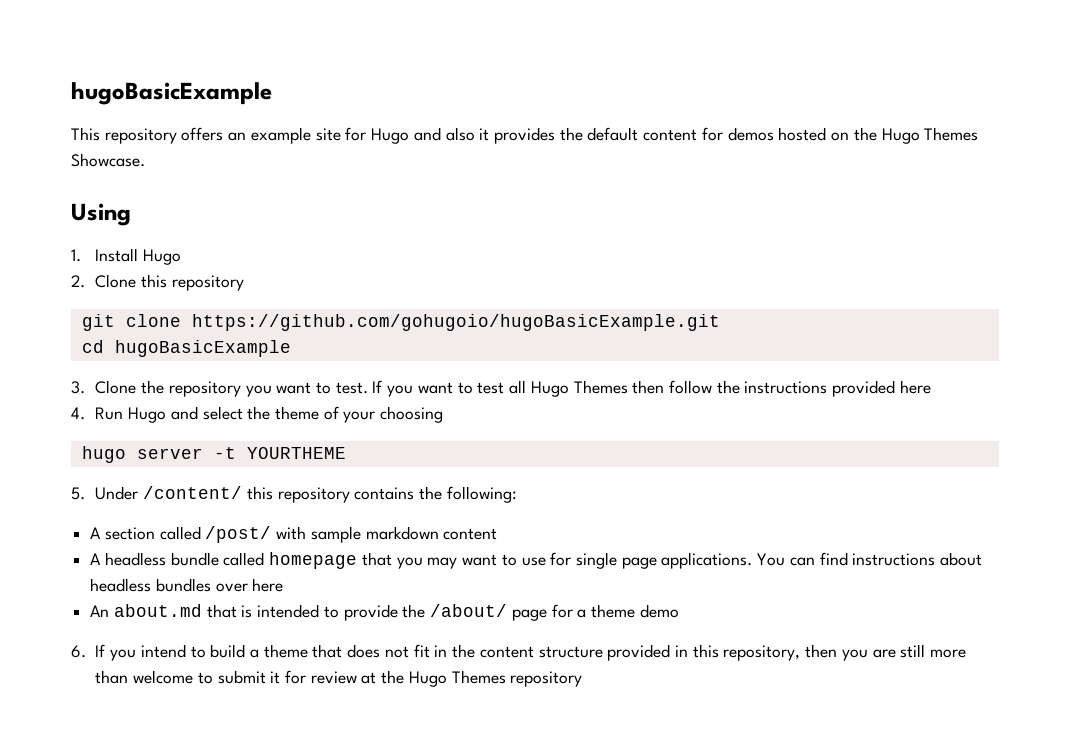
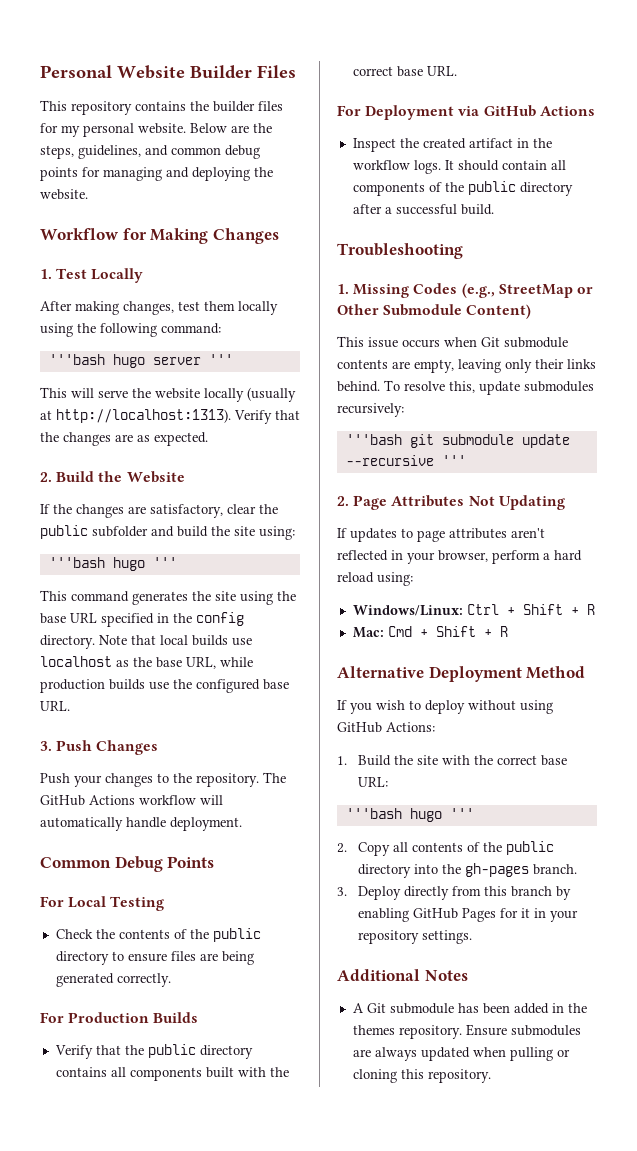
[71,82,272,105] [71,127,979,144] [71,153,145,167] [71,203,131,226] [71,248,182,265] [71,274,244,291] [81,314,720,331] [81,340,291,357] [71,380,931,397] [71,406,444,423] [81,446,346,463] [71,486,517,503] [90,526,498,543] [90,552,983,569] [90,578,284,592] [90,604,679,621] [71,644,967,661] [95,670,583,687] hugoBasicExample // This repository offers an example site for Hugo and also it provides the default content for demos hosted on the Hugo Themes Showcase. // Using // 1. Install Hugo // 2. Clone this repository // git clone https://github.com/gohugoio/hugoBasicExample.git // cd hugoBasicExample // 3. Clone the repository you want to test. If you want to test all Hugo Themes then follow the instructions provided here // 4. Run Hugo and select the theme of your choosing // hugo server -t YOURTHEME // 5. Under /content/ this repository contains the following: // A section called /post/ with sample markdown content // A headless bundle called homepage that you may want to use for single page applications. You can find instructions about headless bundles over here // An about.md that is intended to provide the /about/ page for a theme demo // 6. If you intend to build a theme that does not fit in the content structure provided in this repository, then you are still more than welcome to submit it for review at the Hugo Themes repository -> [40,65,296,79] [40,100,283,115] [40,123,272,137] [40,145,260,159] [40,167,273,181] [40,189,88,200] [40,228,279,244] [40,268,144,283] [40,301,278,315] [40,323,221,337] [48,354,233,368] [40,387,296,402] [40,409,300,424] [40,432,208,446] [40,471,185,483] [40,504,278,518] [40,525,295,540] [48,557,177,571] [40,590,296,605] [40,612,244,627] [40,635,252,649] [40,656,253,669] [40,679,289,693] [40,701,70,711] [40,740,159,755] [40,772,286,787] [40,795,223,806] [40,817,242,831] [40,856,215,872] [40,896,165,911] [55,928,261,942] [55,951,254,965] [55,973,171,987] [40,1012,199,1023] [54,1044,253,1059] [55,1067,289,1081] [352,66,457,77] [337,105,595,120] [352,138,552,152] [352,160,566,174] [352,181,573,196] [352,204,494,215] [337,243,463,259] [337,283,593,298] [337,304,532,319] [337,336,568,348] [337,359,596,373] [337,380,594,395] [337,403,404,417] [345,434,570,448] [345,455,466,466] [337,495,565,510] [337,528,545,542] [337,550,582,564] [337,572,413,586] [352,604,595,616] [352,626,508,638] [337,666,586,682] [337,700,553,714] [337,722,435,733] [337,755,567,766] [357,777,388,787] [345,808,474,822] [337,841,554,856] [357,863,577,878] [337,886,571,900] [357,908,578,922] [357,930,472,944] [337,969,468,981] [352,1003,587,1014] [352,1024,581,1039] [352,1047,570,1061] [352,1069,491,1083] Personal Website Builder Files // This repository contains the builder files for my personal website. Below are the steps, guidelines, and common debug points for managing and deploying the website. // Workflow for Making Changes // 1. Test Locally // After making changes, test them locally using the following command: // '''bash hugo server ''' // This will serve the website locally (usually at http://localhost:1313). Verify that the changes are as expected. // 2. Build the Website // If the changes are satisfactory, clear the public subfolder and build the site using: // '''bash hugo ''' // This command generates the site using the base URL specified in the config directory. Note that local builds use localhost as the base URL, while production builds use the configured base URL. // 3. Push Changes // Push your changes to the repository. The GitHub Actions workflow will automatically handle deployment. // Common Debug Points // For Local Testing // Check the contents of the public directory to ensure files are being generated correctly. // For Production Builds // Verify that the public directory contains all components built with the correct base URL. // For Deployment via GitHub Actions // Inspect the created artifact in the workflow logs. It should contain all components of the public directory after a successful build. // Troubleshooting // 1. Missing Codes (e.g., StreetMap or Other Submodule Content) // This issue occurs when Git submodule contents are empty, leaving only their links behind. To resolve this, update submodules recursively: // '''bash git submodule update --recursive ''' // 2. Page Attributes Not Updating // If updates to page attributes aren't reflected in your browser, perform a hard reload using: // Windows/Linux: Ctrl + Shift + R // Mac: Cmd + Shift + R // Alternative Deployment Method // If you wish to deploy without using GitHub Actions: // 1. Build the site with the correct base URL: // '''bash hugo ''' // 2. Copy all contents of the public directory into the gh-pages branch. // 3. Deploy directly from this branch by enabling GitHub Pages for it in your repository settings. // Additional Notes // A Git submodule has been added in the themes repository. Ensure submodules are always updated when pulling or cloning this repository.

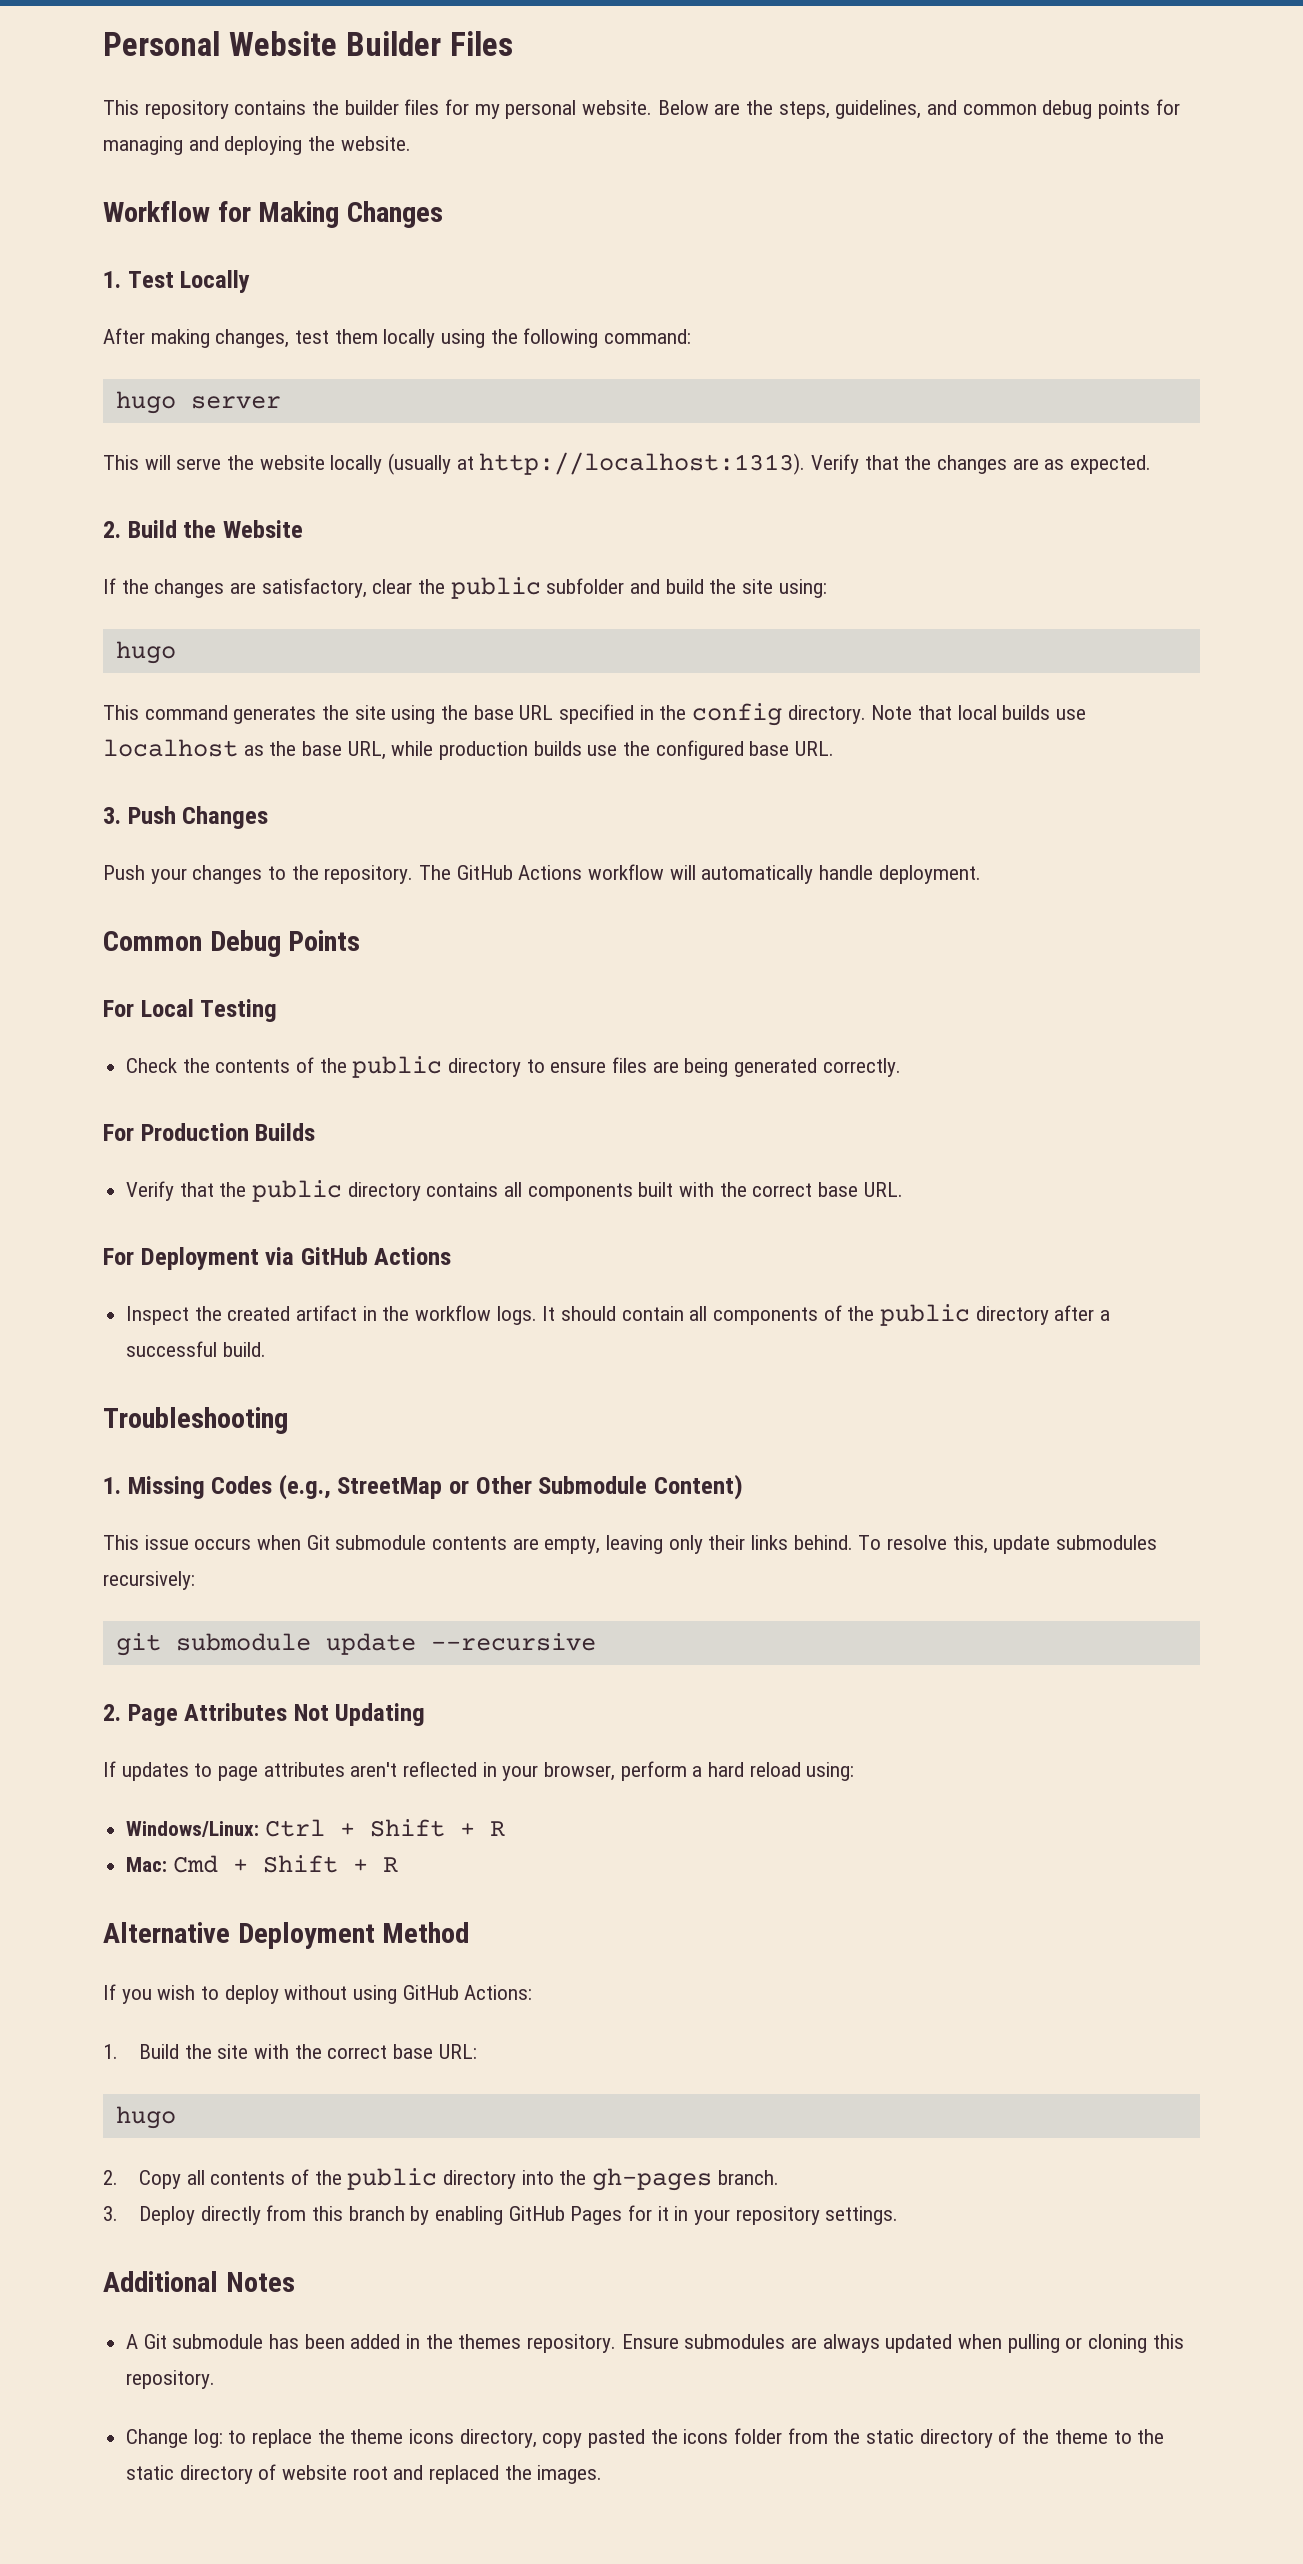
[48,354,105,365] '''bash -> (692, 336) none
[208,354,233,365] ''' -> (281, 402) none
[48,557,177,571] '''bash hugo ''' -> [115,641,176,664] hugo
[345,434,402,445] '''bash -> (195, 1580) none
[441,455,466,466] ''' -> (596, 1642) none
[345,808,474,822] '''bash hugo ''' -> [115,2106,176,2129] hugo
(491, 1076) none -> [126,2428,1165,2448] [126,2464,603,2484] // Change log: to replace the theme icons directory, copy pasted the icons folder from the static directory of the theme to the static directory of website root and replaced the images.

